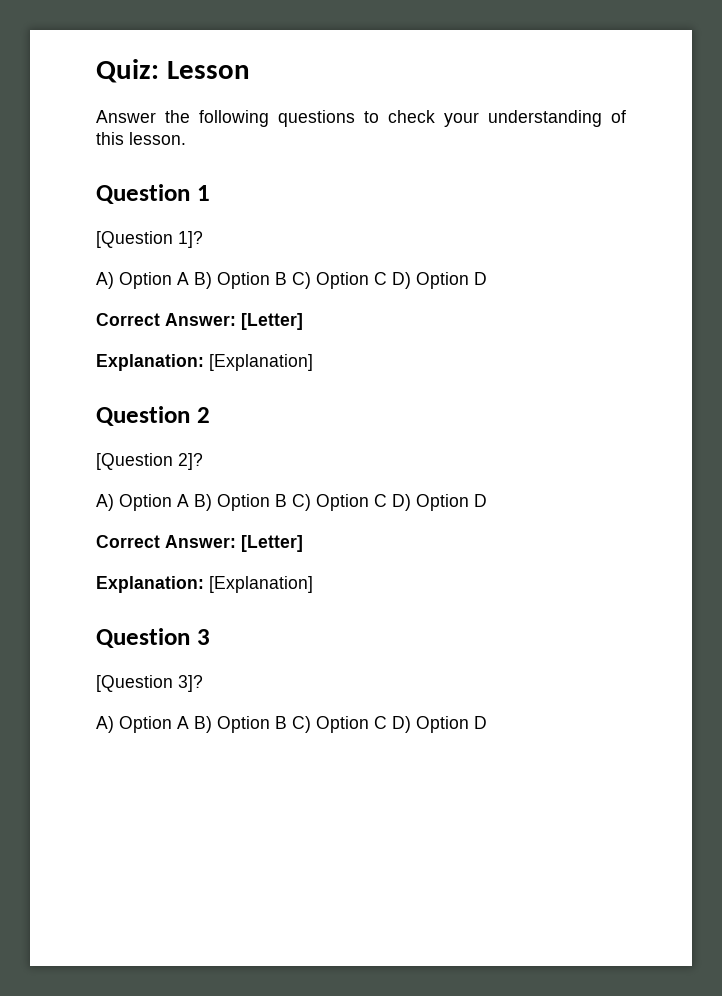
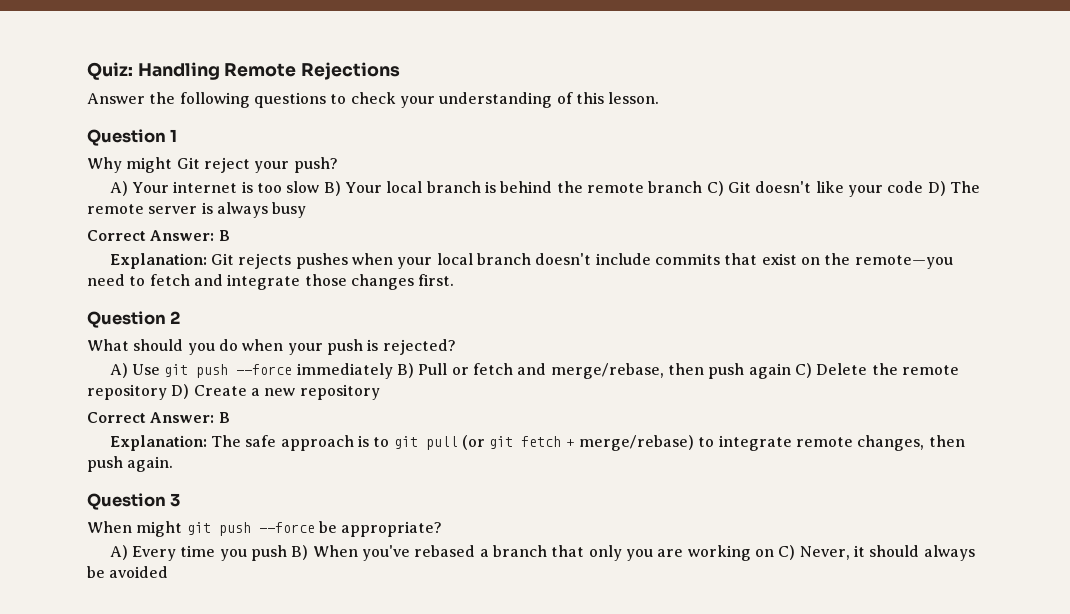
[166,61,250,79] Lesson -> [137,62,401,80] Handling Remote Rejections
[96,231,203,248] [96,272,487,289] [96,313,303,330] [96,354,313,371] [96,406,210,426] [96,453,203,470] [96,494,487,511] [96,535,303,552] [96,576,313,593] [96,628,210,648] [96,675,203,692] [96,716,487,733] [Question 1]? // A) Option A B) Option B C) Option C D) Option D // Correct Answer: [Letter] // Explanation: [Explanation] // Question 2 // [Question 2]? // A) Option A B) Option B C) Option C D) Option D // Correct Answer: [Letter] // Explanation: [Explanation] // Question 3 // [Question 3]? // A) Option A B) Option B C) Option C D) Option D -> [87,157,338,173] [109,181,980,197] [87,202,307,218] [87,230,230,241] [109,253,953,269] [87,274,455,290] [87,311,181,328] [87,339,456,355] [109,363,959,379] [87,384,380,400] [87,412,230,423] [109,435,965,451] [87,456,174,472] [87,493,181,510] [87,521,443,537] [109,545,975,561] [87,566,169,578] Why might Git reject your push? // A) Your internet is too slow B) Your local branch is behind the remote branch C) Git doesn't like your code D) The remote server is always busy // Correct Answer: B // Explanation: Git rejects pushes when your local branch doesn't include commits that exist on the remote—you need to fetch and integrate those changes first. // Question 2 // What should you do when your push is rejected? // A) Use git push --force immediately B) Pull or fetch and merge/rebase, then push again C) Delete the remote repository D) Create a new repository // Correct Answer: B // Explanation: The safe approach is to git pull (or git fetch + merge/rebase) to integrate remote changes, then push again. // Question 3 // When might git push --force be appropriate? // A) Every time you push B) When you've rebased a branch that only you are working on C) Never, it should always be avoided

